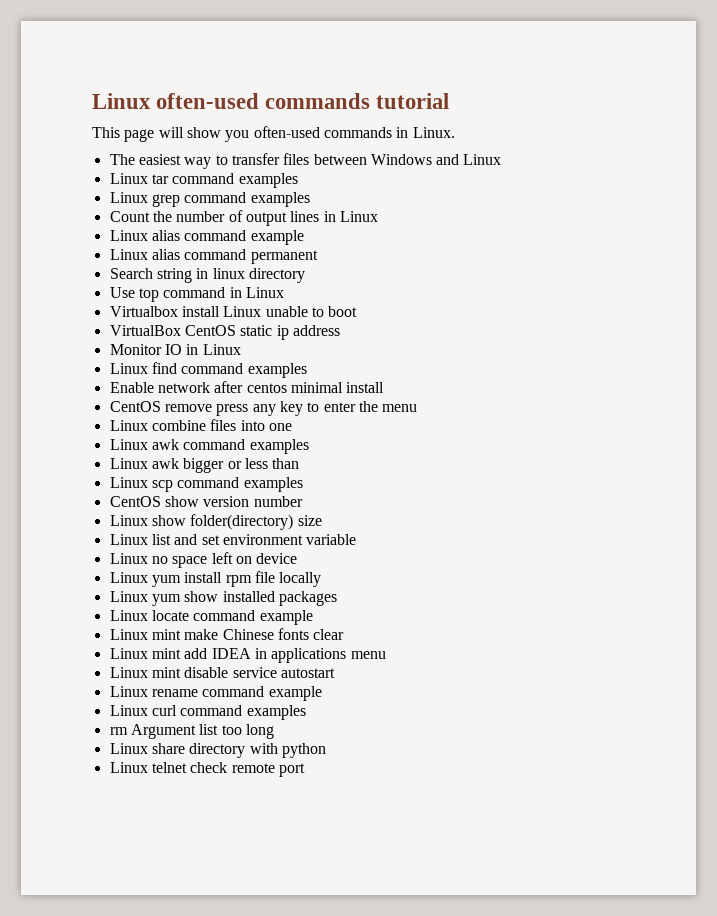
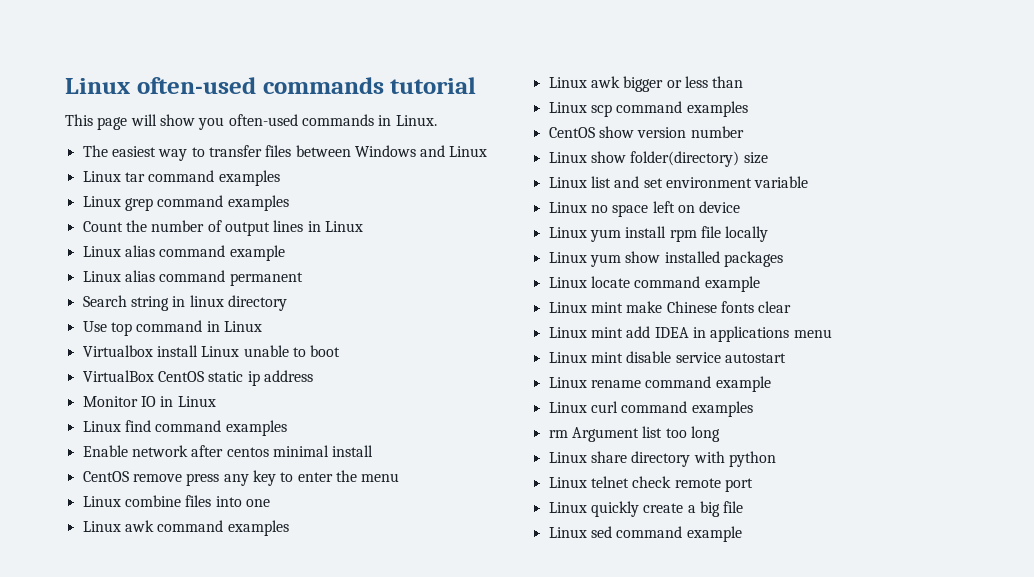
(305, 770) none -> [548,501,744,517] [548,526,742,542] // Linux quickly create a big file // Linux sed command example

